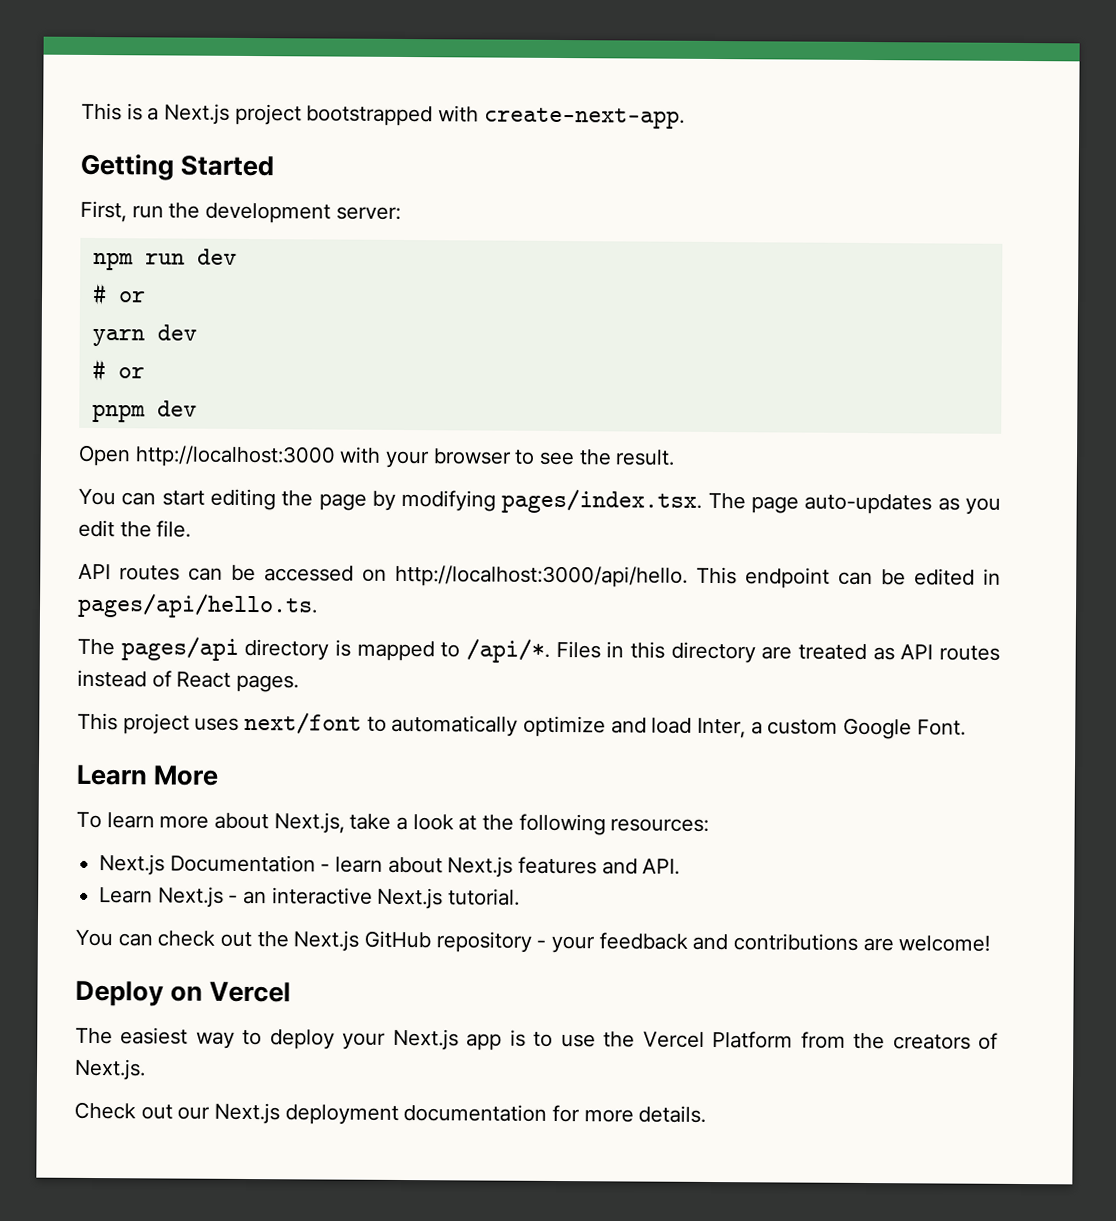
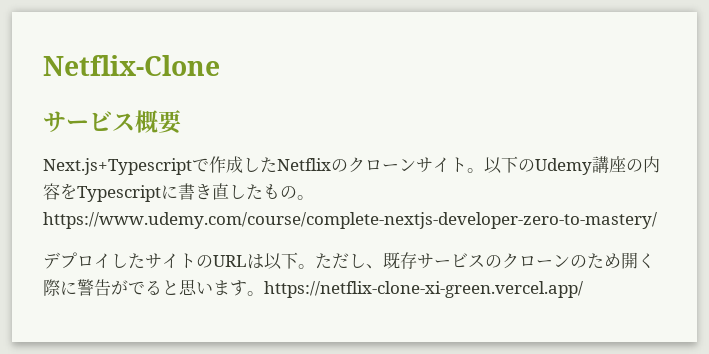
[81,102,685,129] [80,153,275,181] [80,200,401,224] [92,248,237,271] [91,282,146,306] [91,324,197,347] [91,358,145,382] [91,400,197,423] [78,444,676,469] [78,488,1001,515] [78,519,192,538] [78,563,1001,589] [77,592,318,619] [77,636,1000,664] [77,669,300,693] [77,711,966,740] [76,764,219,786] [76,811,710,836] [99,854,681,878] [99,886,521,910] [75,929,991,954] [75,980,292,1007] [75,1027,999,1051] [74,1058,146,1081] [74,1101,707,1125] This is a Next.js project bootstrapped with create-next-app. // Getting Started // First, run the development server: // npm run dev // # or // yarn dev // # or // pnpm dev // Open http://localhost:3000 with your browser to see the result. // You can start editing the page by modifying pages/index.tsx. The page auto-updates as you edit the file. // API routes can be accessed on http://localhost:3000/api/hello. This endpoint can be edited in pages/api/hello.ts. // The pages/api directory is mapped to /api/*. Files in this directory are treated as API routes instead of React pages. // This project uses next/font to automatically optimize and load Inter, a custom Google Font. // Learn More // To learn more about Next.js, take a look at the following resources: // Next.js Documentation - learn about Next.js features and API. // Learn Next.js - an interactive Next.js tutorial. // You can check out the Next.js GitHub repository - your feedback and contributions are welcome! // Deploy on Vercel // The easiest way to deploy your Next.js app is to use the Vercel Platform from the creators of Next.js. // Check out our Next.js deployment documentation for more details. -> [43,55,220,76] [43,110,182,134] [43,156,660,175] [43,183,314,202] [43,212,657,229] [43,252,655,270] [43,279,583,298] Netflix-Clone // サービス概要 // Next.js+Typescriptで作成したNetflixのクローンサイト。以下のUdemy講座の内容をTypescriptに書き直したもの。https://www.udemy.com/course/complete-nextjs-developer-zero-to-mastery/ // デプロイしたサイトのURLは以下。ただし、既存サービスのクローンのため開く際に警告がでると思います。https://netflix-clone-xi-green.vercel.app/

